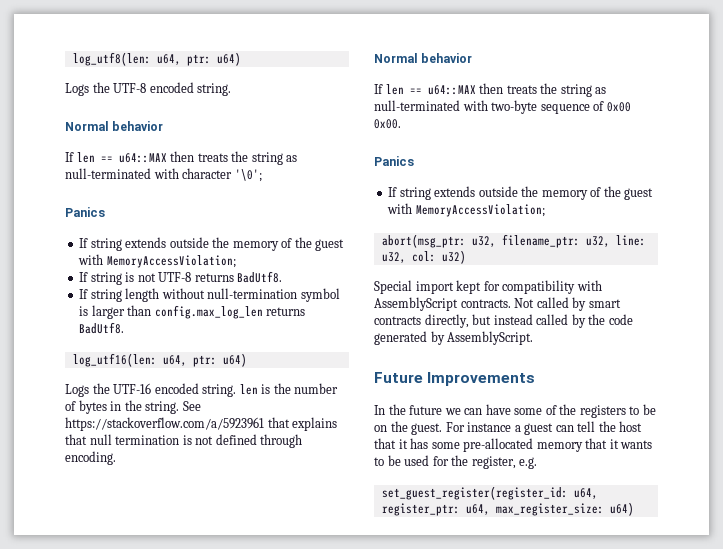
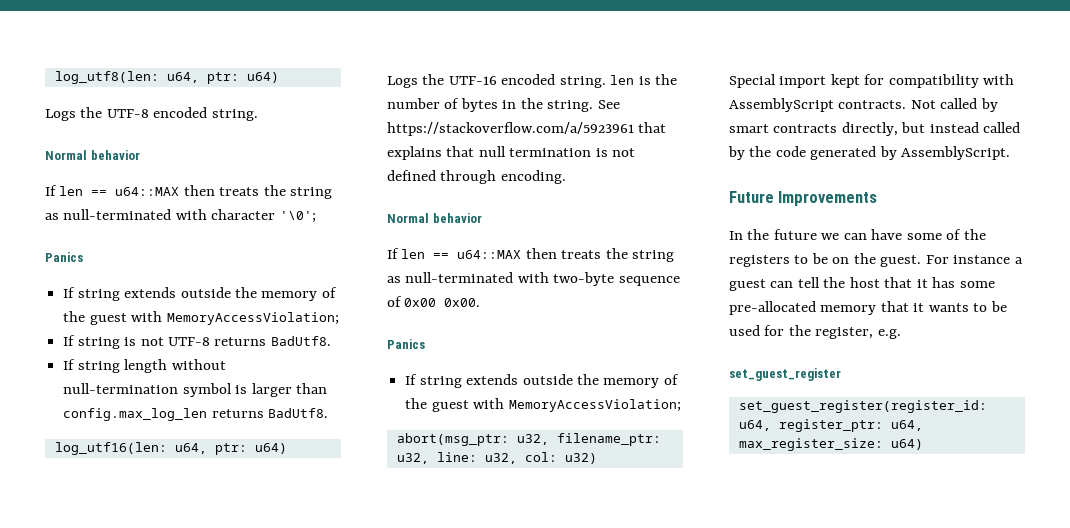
(538, 463) none -> [729,368,841,381] // set_guest_register

